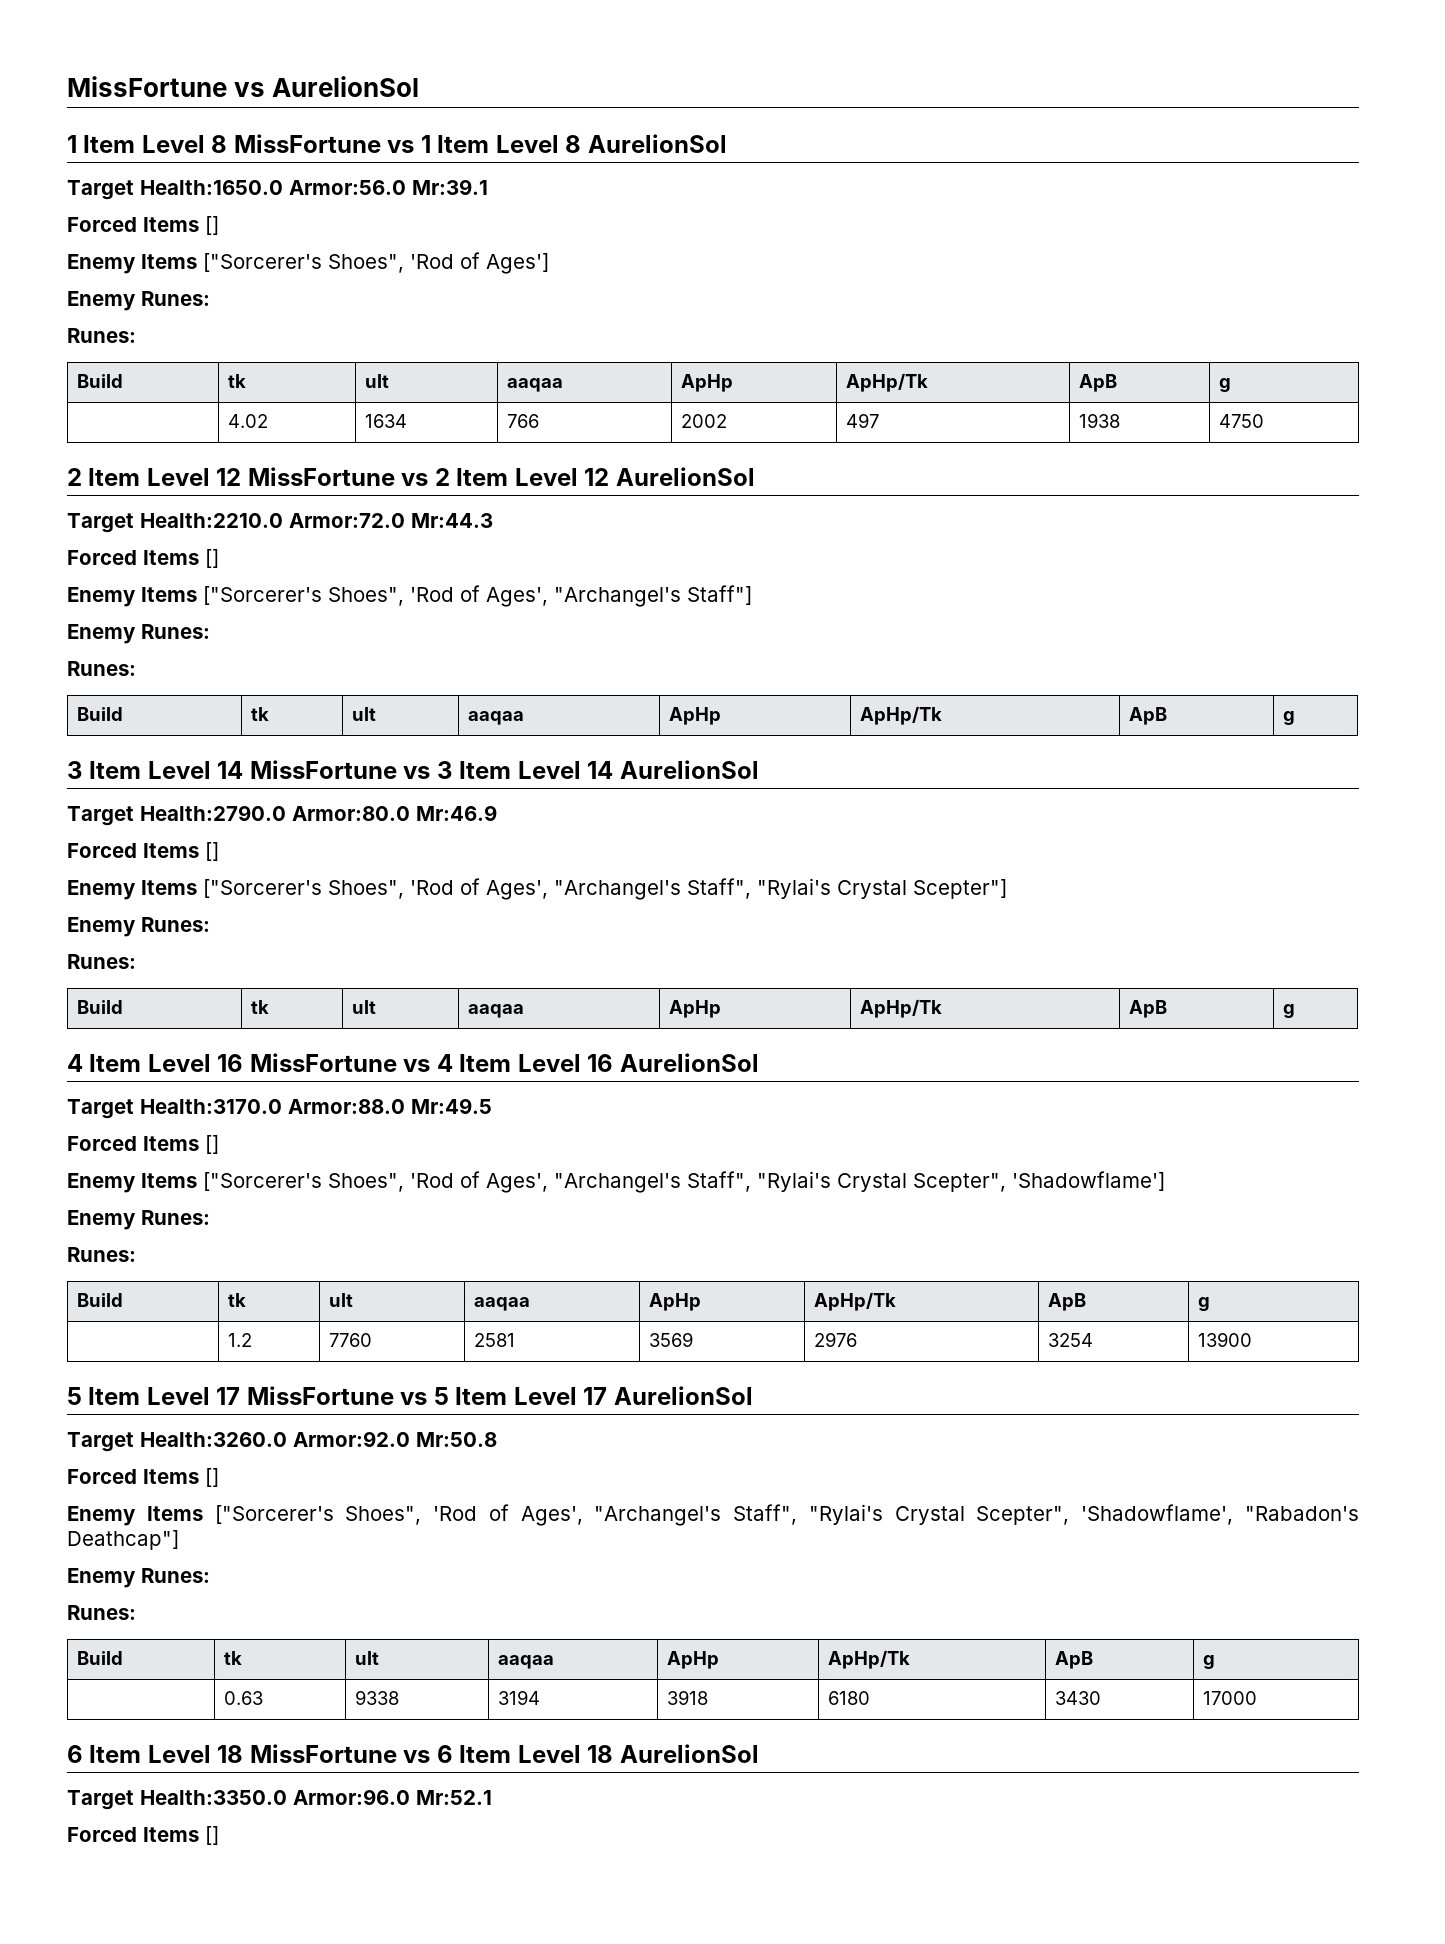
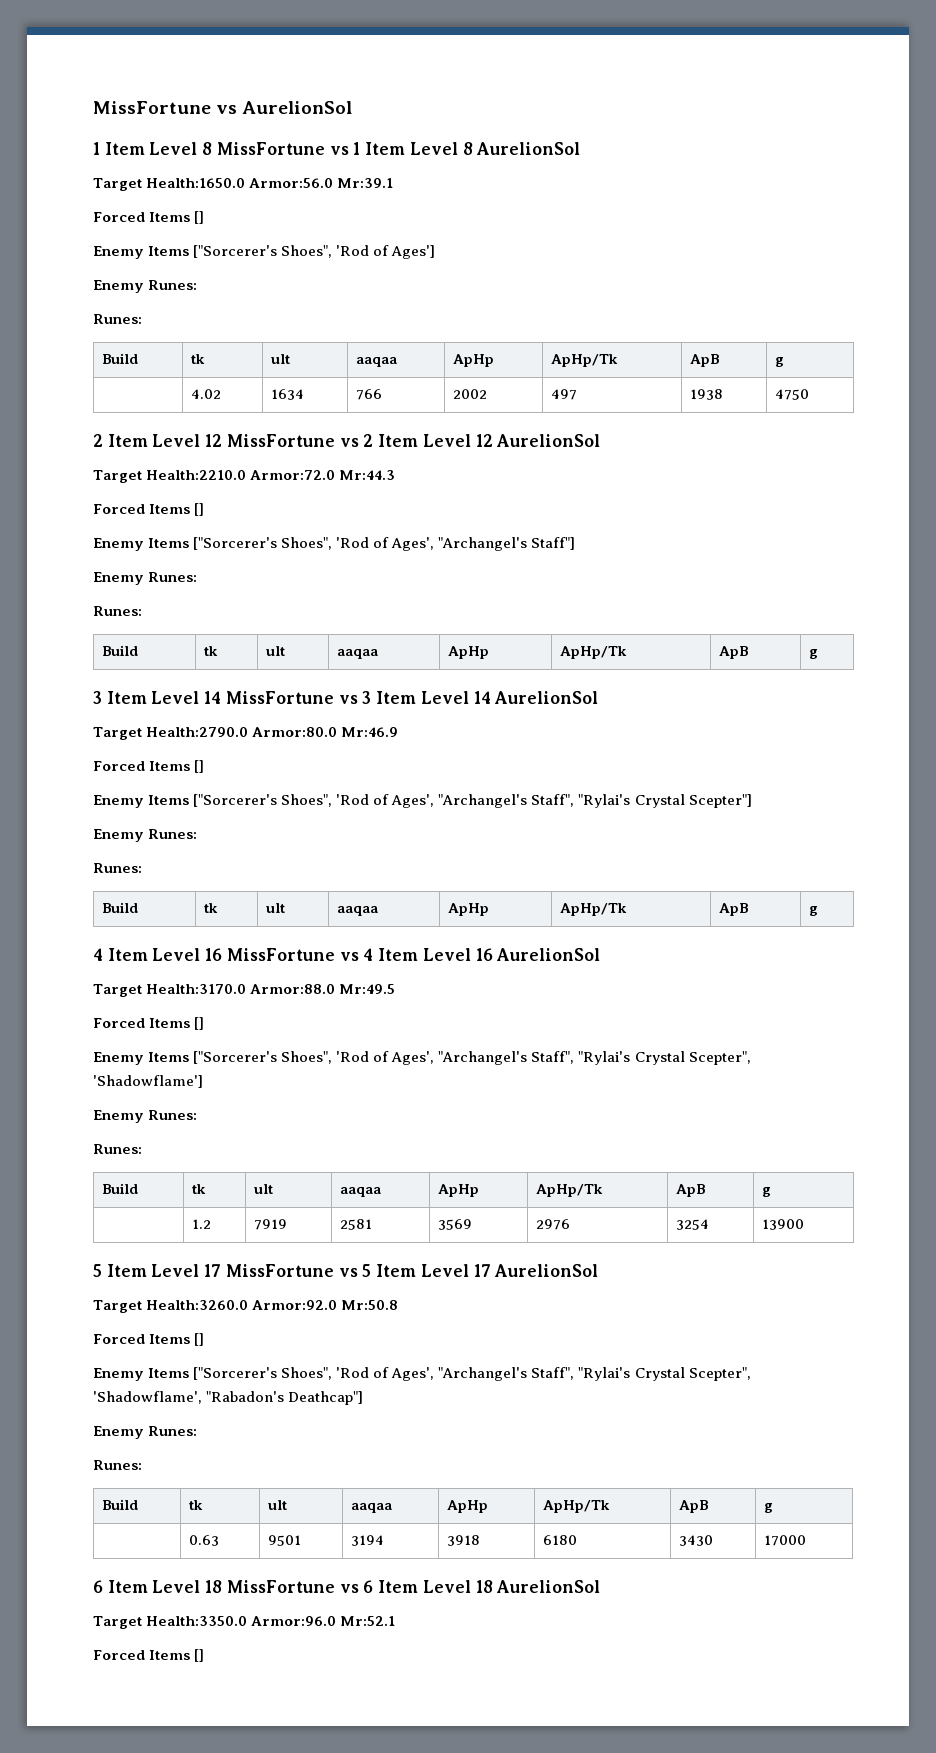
[328,1333,372,1347] 7760 -> [254,1219,288,1230] 7919
[354,1690,399,1705] 9338 -> [268,1535,302,1546] 9501

